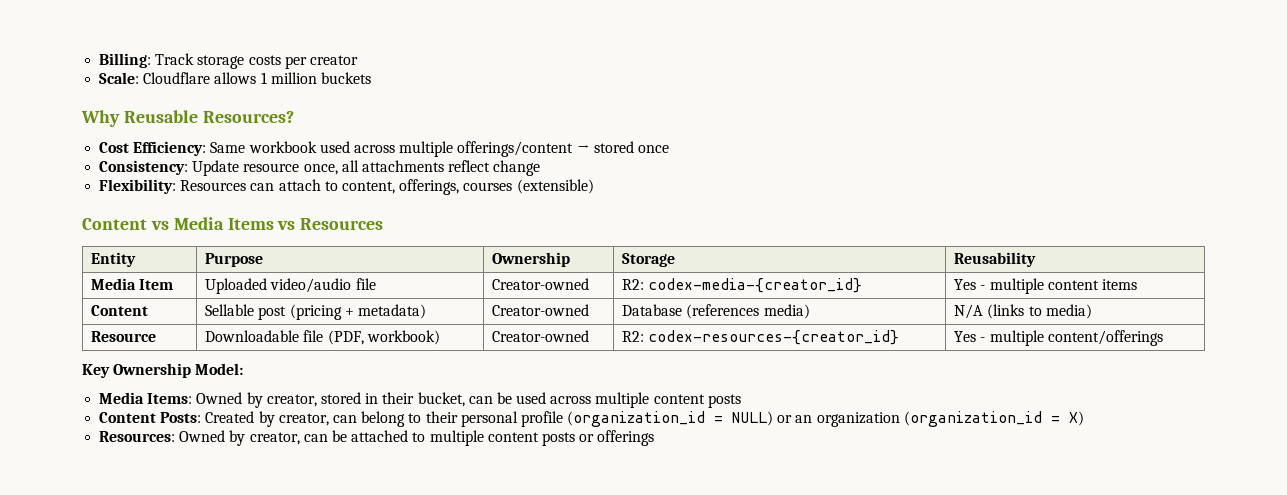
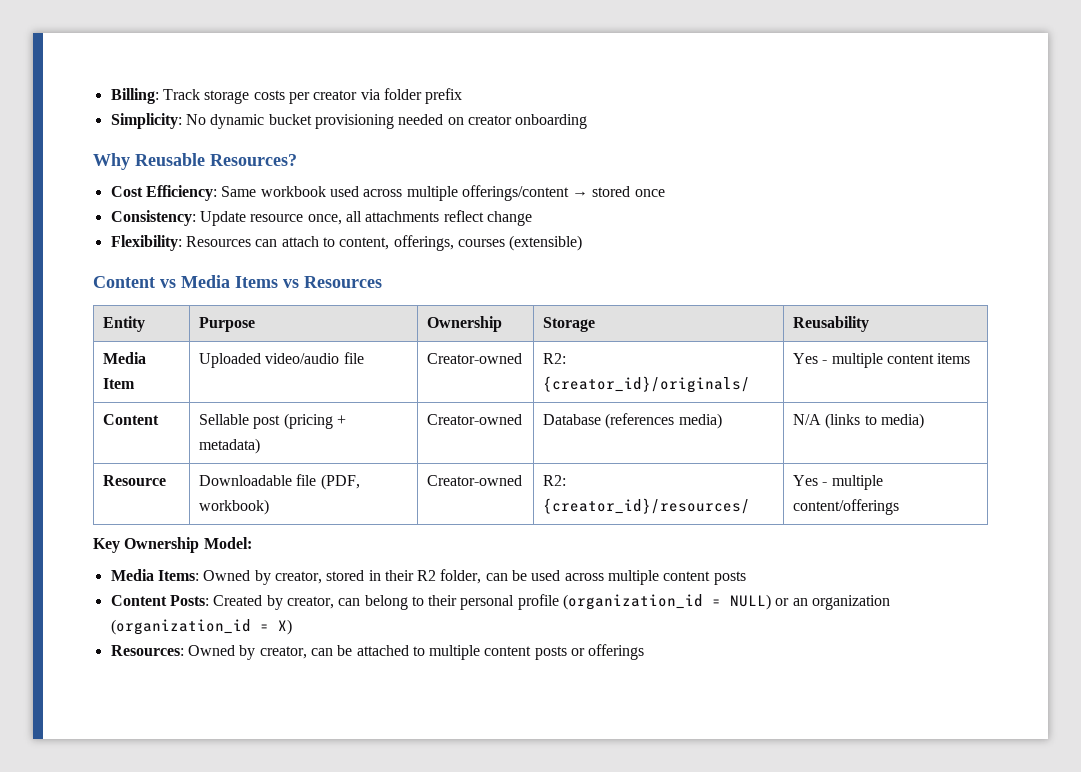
[99,72,371,84] // Scale: Cloudflare allows 1 million buckets -> [360,88,463,104] [110,113,588,129] via folder prefix // Simplicity: No dynamic bucket provisioning needed on creator onboarding
[648,278,863,293] codex-media-{creator_id} -> [542,376,750,393] {creator_id}/originals/
[648,330,900,345] codex-resources-{creator_id} -> [542,498,750,514] {creator_id}/resources/
[417,392,465,407] bucket, -> [417,569,482,584] R2 folder,

